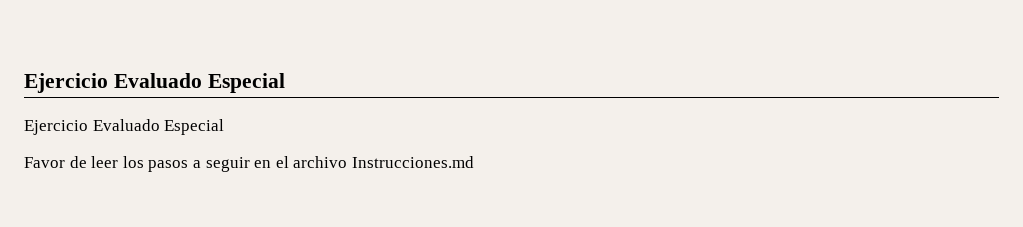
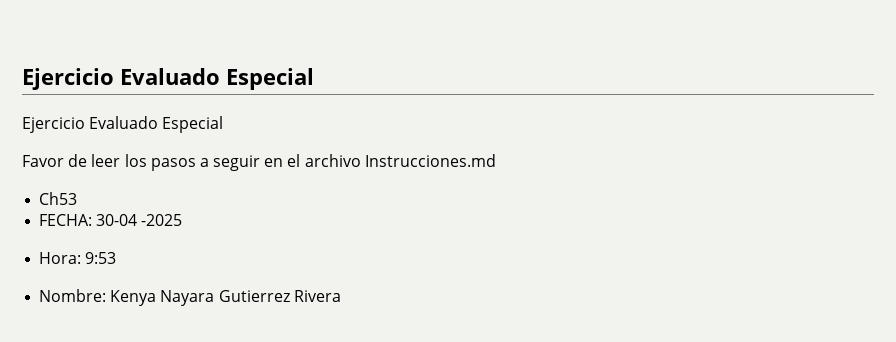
(474, 162) none -> [39,192,78,205] [39,214,183,226] [39,252,117,264] [39,289,341,306] // Ch53 // FECHA: 30-04 -2025 // Hora: 9:53 // Nombre: Kenya Nayara Gutierrez Rivera

